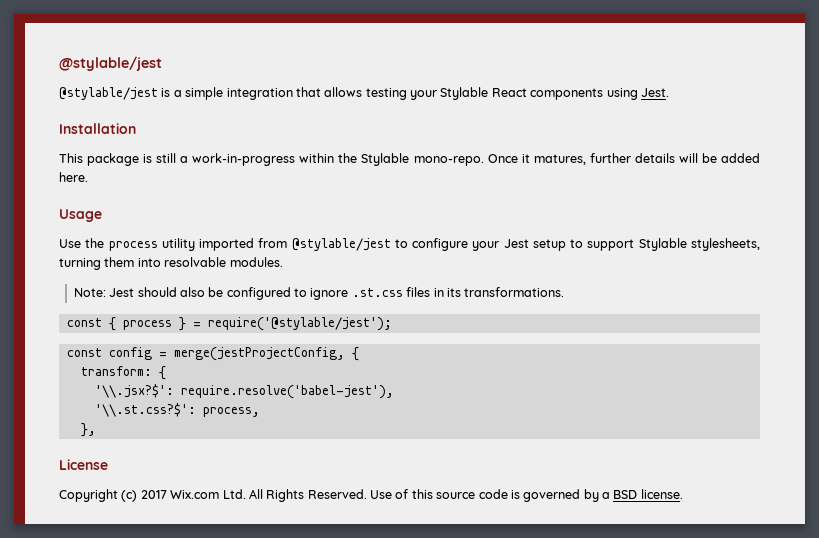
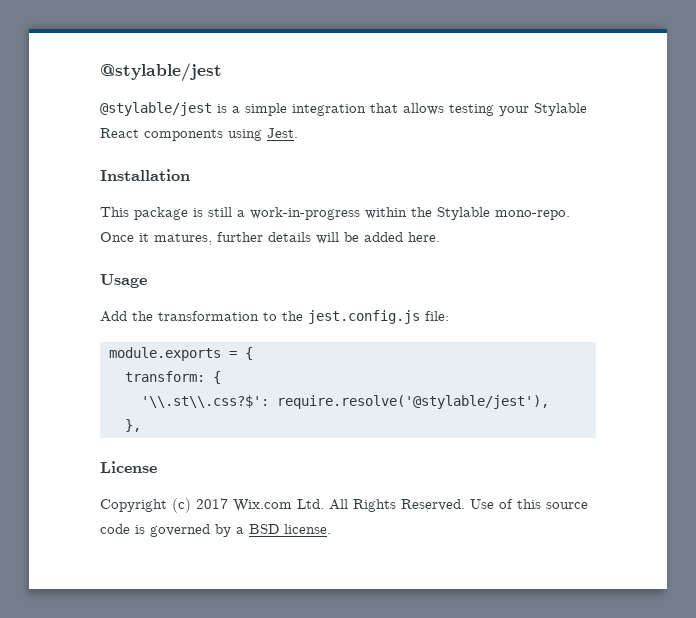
[59,238,760,251] [59,257,283,270] [73,287,565,300] [66,317,392,331] [66,347,345,361] Use the process utility imported from @stylable/jest to configure your Jest setup to support Stylable stylesheets, turning them into resolvable modules. // Note: Jest should also be configured to ignore .st.css files in its transformations. // const { process } = require('@stylable/jest'); // const config = merge(jestProjectConfig, -> [100,310,449,324] [108,347,237,361] Add the transformation to the jest.config.js file: // module.exports =
[94,384,394,399] [94,403,260,417] '\\.jsx?$': require.resolve('babel-jest'), // '\\.st.css?$': process, -> [140,395,549,409] '\\.st\\.css?$': require.resolve('@stylable/jest'),

